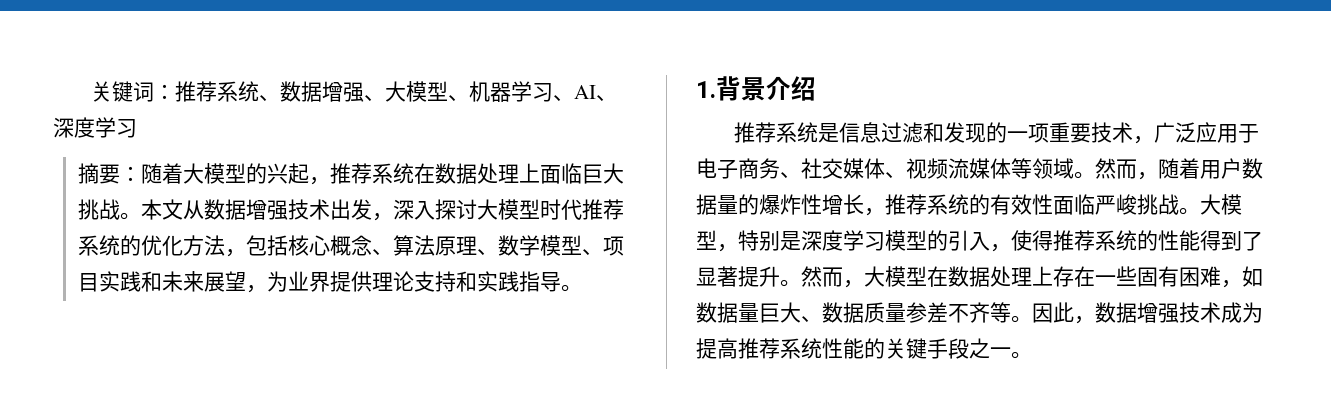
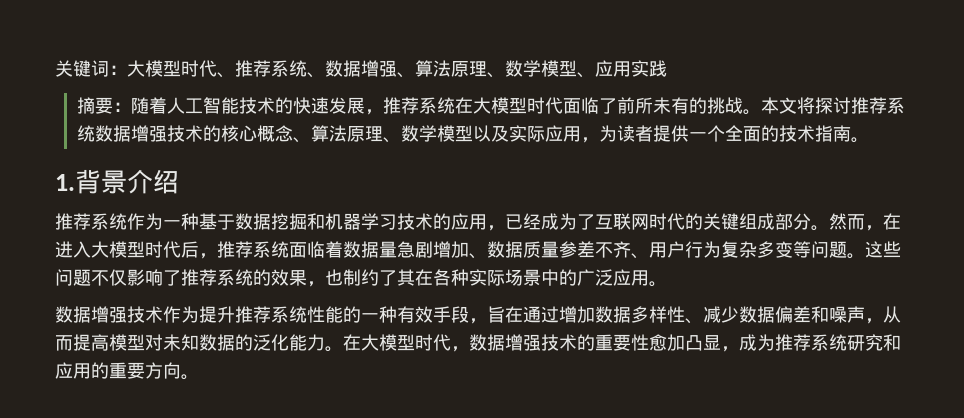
(175, 91) none -> [127,60,235,78] 大模型时代、
[384,81,617,102] [53,117,137,138] [77,163,624,185] [77,199,624,221] [77,235,288,257] 大模型、机器学习、AI、深度学习 // 摘要：随着大模型的兴起，推荐系统在数据处理上面临巨大挑战。本文从数据增强技术出发，深入探讨大模型时代推荐系统的优化方法，包括 -> [415,60,667,78] [77,97,906,115] [77,125,222,142] 算法原理、数学模型、应用实践 // 摘要：随着人工智能技术的快速发展，推荐系统在大模型时代面临了前所未有的挑战。本文将探讨推荐系统数据增强技术的
[581,236,624,256] [77,271,561,293] 、项目实践和未来展望，为业界提供理论支持和实践指导 -> [473,125,852,143] 以及实际应用，为读者提供一个全面的技术指南
[817,122,1259,144] [696,158,1263,180] [696,194,1242,216] [696,230,1263,252] [696,266,1263,288] [696,302,801,323] 是信息过滤和发现的一项重要技术，广泛应用于电子商务、社交媒体、视频流媒体等领域。然而，随着用户数据量的爆炸性增长，推荐系统的有效性面临严峻挑战。大模型，特别是深度学习模型的引入，使得推荐系统的性能得到了显著提升。然而，大模型在数据处理上存在一些固有困难，如数据量巨大 -> [127,213,901,231] [55,241,469,259] 作为一种基于数据挖掘和机器学习技术的应用，已经成为了互联网时代的关键组成部分。然而，在进入大模型时代后，推荐系统面临着数据量急剧增加
[990,302,1263,324] [696,338,1011,359] 等。因此，数据增强技术成为提高推荐系统性能的关键手段之一 -> [631,241,901,259] [55,269,667,287] [55,306,901,324] [55,334,901,352] [55,362,181,379] 、用户行为复杂多变等问题。这些问题不仅影响了推荐系统的效果，也制约了其在各种实际场景中的广泛应用。 // 数据增强技术作为提升推荐系统性能的一种有效手段，旨在通过增加数据多样性、减少数据偏差和噪声，从而提高模型对未知数据的泛化能力。在大模型时代，数据增强技术的重要性愈加凸显，成为推荐系统研究和应用的重要方向

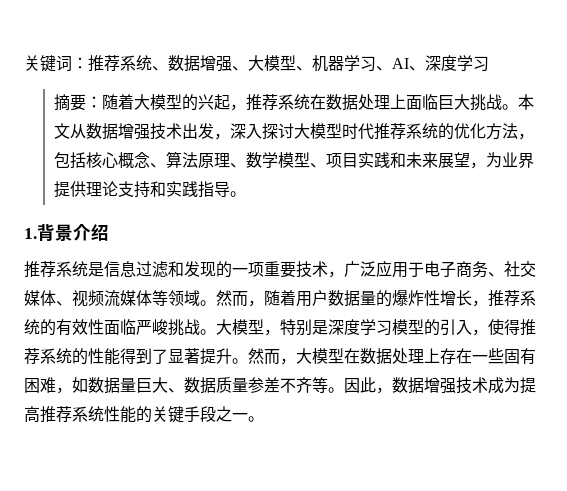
[127,60,235,78] 大模型时代、 -> (88, 63) none
[415,60,667,78] [77,97,906,115] [77,125,222,142] 算法原理、数学模型、应用实践 // 摘要：随着人工智能技术的快速发展，推荐系统在大模型时代面临了前所未有的挑战。本文将探讨推荐系统数据增强技术的 -> [248,55,489,72] [53,94,534,111] [53,123,534,140] [53,152,86,168] 大模型、机器学习、AI、深度学习 // 摘要：随着大模型的兴起，推荐系统在数据处理上面临巨大挑战。本文从数据增强技术出发，深入探讨大模型时代推荐系统的优化方法，包括
[473,125,852,143] 以及实际应用，为读者提供一个全面的技术指南 -> [309,152,534,169] [53,181,230,198] 、项目实践和未来展望，为业界提供理论支持和实践指导
[127,213,901,231] [55,241,469,259] 作为一种基于数据挖掘和机器学习技术的应用，已经成为了互联网时代的关键组成部分。然而，在进入大模型时代后，推荐系统面临着数据量急剧增加 -> [88,260,536,278] [24,290,536,307] [24,319,536,336] [24,348,536,365] [24,377,168,394] 是信息过滤和发现的一项重要技术，广泛应用于电子商务、社交媒体、视频流媒体等领域。然而，随着用户数据量的爆炸性增长，推荐系统的有效性面临严峻挑战。大模型，特别是深度学习模型的引入，使得推荐系统的性能得到了显著提升。然而，大模型在数据处理上存在一些固有困难，如数据量巨大
[631,241,901,259] [55,269,667,287] [55,306,235,323] 、用户行为复杂多变等问题。这些问题不仅影响了推荐系统的效果，也制约了其在各种实际场景中的广泛应用。 // 数据增强技术作为提升 -> [312,377,536,394] [24,406,40,423] 等。因此，数据增强技术成为提高
[361,306,901,324] [55,334,901,352] [55,362,181,379] 一种有效手段，旨在通过增加数据多样性、减少数据偏差和噪声，从而提高模型对未知数据的泛化能力。在大模型时代，数据增强技术的重要性愈加凸显，成为推荐系统研究和应用的重要方向 -> [152,406,248,423] 关键手段之一

